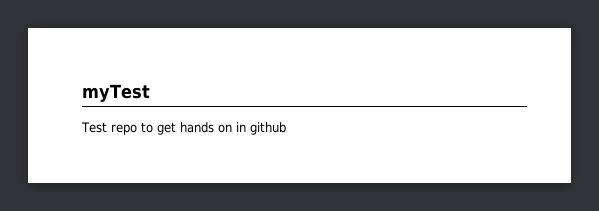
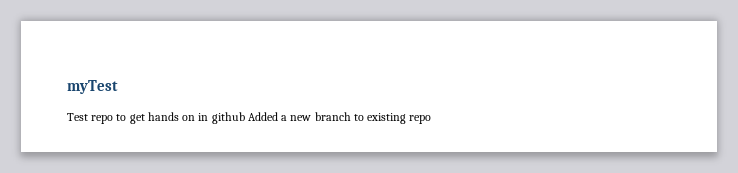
(286, 128) none -> [247,112,432,124] Added a new branch to existing repo

